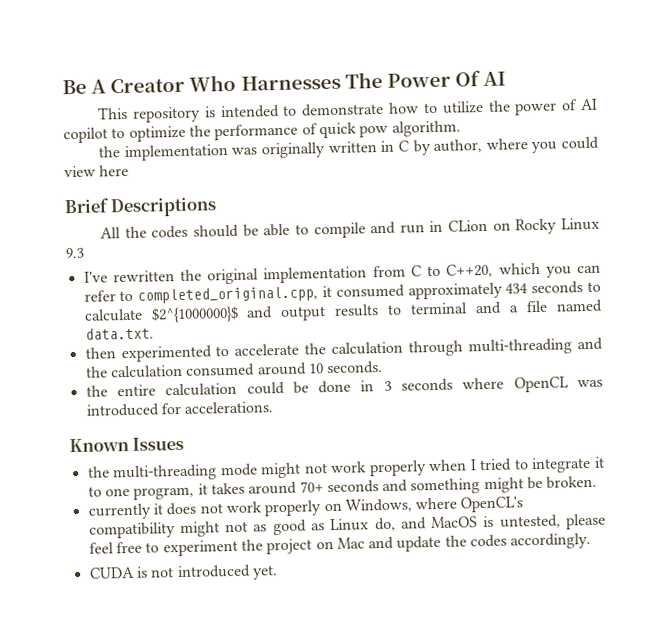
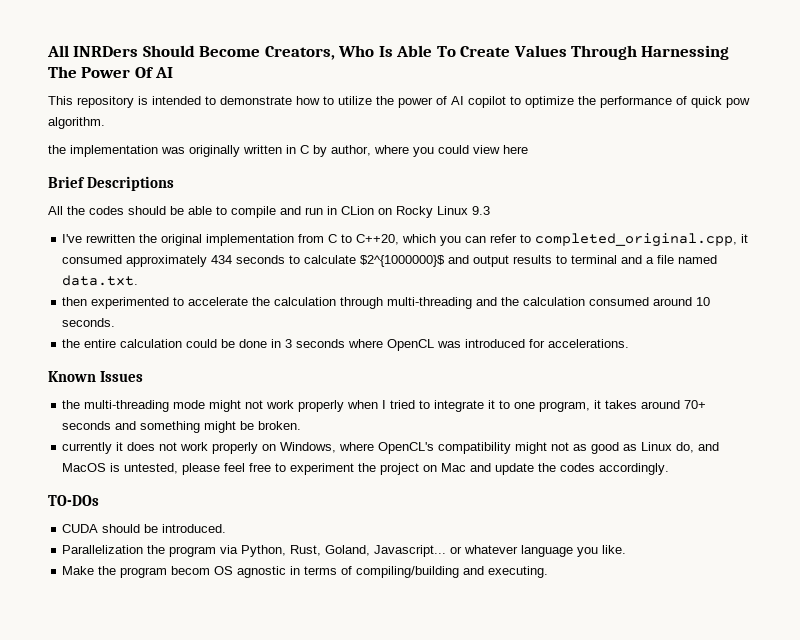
[62,74,341,95] Be A Creator Who Harnesses -> [47,45,730,60] All INRDers Should Become Creators, Who Is Able To Create Values Through Harnessing
(592, 541) none -> [48,495,99,506] // TO-DOs
[135,564,278,580] is not introduced yet. -> [102,524,227,533] [62,545,627,557] [62,566,549,578] should be introduced. // Parallelization the program via Python, Rust, Goland, Javascript... or whatever language you like. // Make the program becom OS agnostic in terms of compiling/building and executing.

